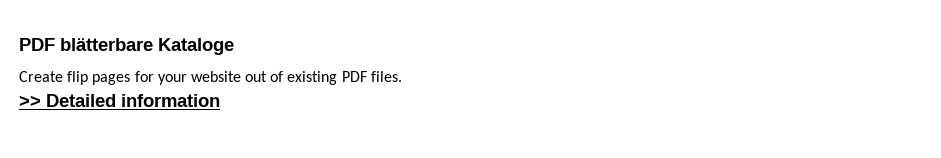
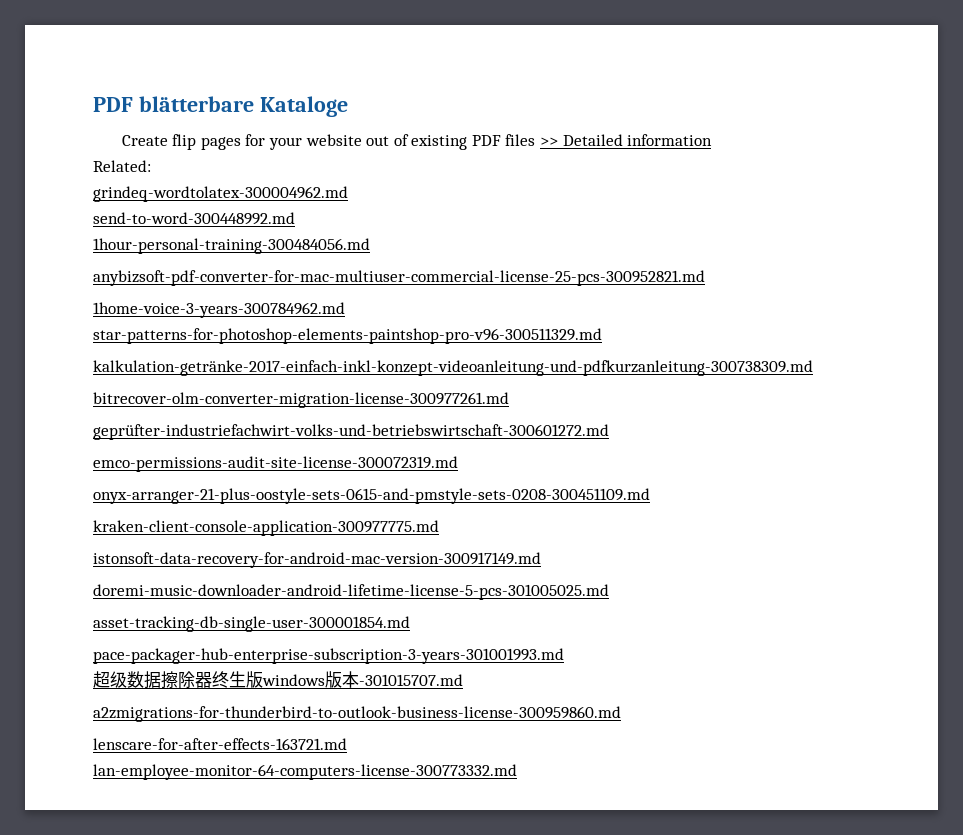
[370,71,402,82] files. // -> [505,134,536,146] files
(220, 100) none -> [93,160,151,172] [93,186,348,202] [93,212,295,225] [93,238,370,254] [93,270,705,286] [93,302,345,318] [93,328,602,344] [93,360,813,376] [93,392,509,408] [93,424,609,440] [93,456,458,472] [93,488,650,504] [93,520,439,536] [93,552,541,568] [93,584,609,600] [93,616,410,632] [93,648,564,664] [93,671,463,689] [93,706,621,722] [93,738,347,750] [93,764,517,780] // Related: // grindeq-wordtolatex-300004962.md // send-to-word-300448992.md // 1hour-personal-training-300484056.md // anybizsoft-pdf-converter-for-mac-multiuser-commercial-license-25-pcs-300952821.md // 1home-voice-3-years-300784962.md // star-patterns-for-photoshop-elements-paintshop-pro-v96-300511329.md // kalkulation-getränke-2017-einfach-inkl-konzept-videoanleitung-und-pdfkurzanleitung-300738309.md // bitrecover-olm-converter-migration-license-300977261.md // geprüfter-industriefachwirt-volks-und-betriebswirtschaft-300601272.md // emco-permissions-audit-site-license-300072319.md // onyx-arranger-21-plus-oostyle-sets-0615-and-pmstyle-sets-0208-300451109.md // kraken-client-console-application-300977775.md // istonsoft-data-recovery-for-android-mac-version-300917149.md // doremi-music-downloader-android-lifetime-license-5-pcs-301005025.md // asset-tracking-db-single-user-300001854.md // pace-packager-hub-enterprise-subscription-3-years-301001993.md // 超级数据擦除器终生版windows版本-301015707.md // a2zmigrations-for-thunderbird-to-outlook-business-license-300959860.md // lenscare-for-after-effects-163721.md // lan-employee-monitor-64-computers-license-300773332.md

